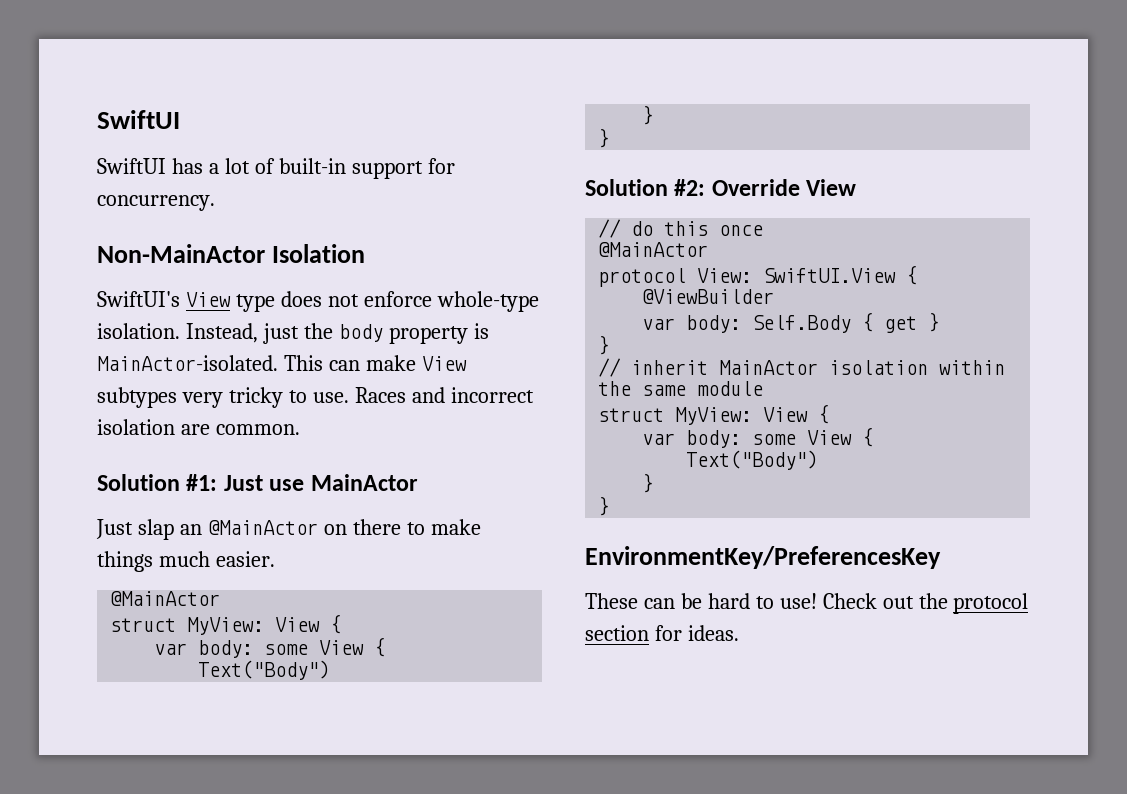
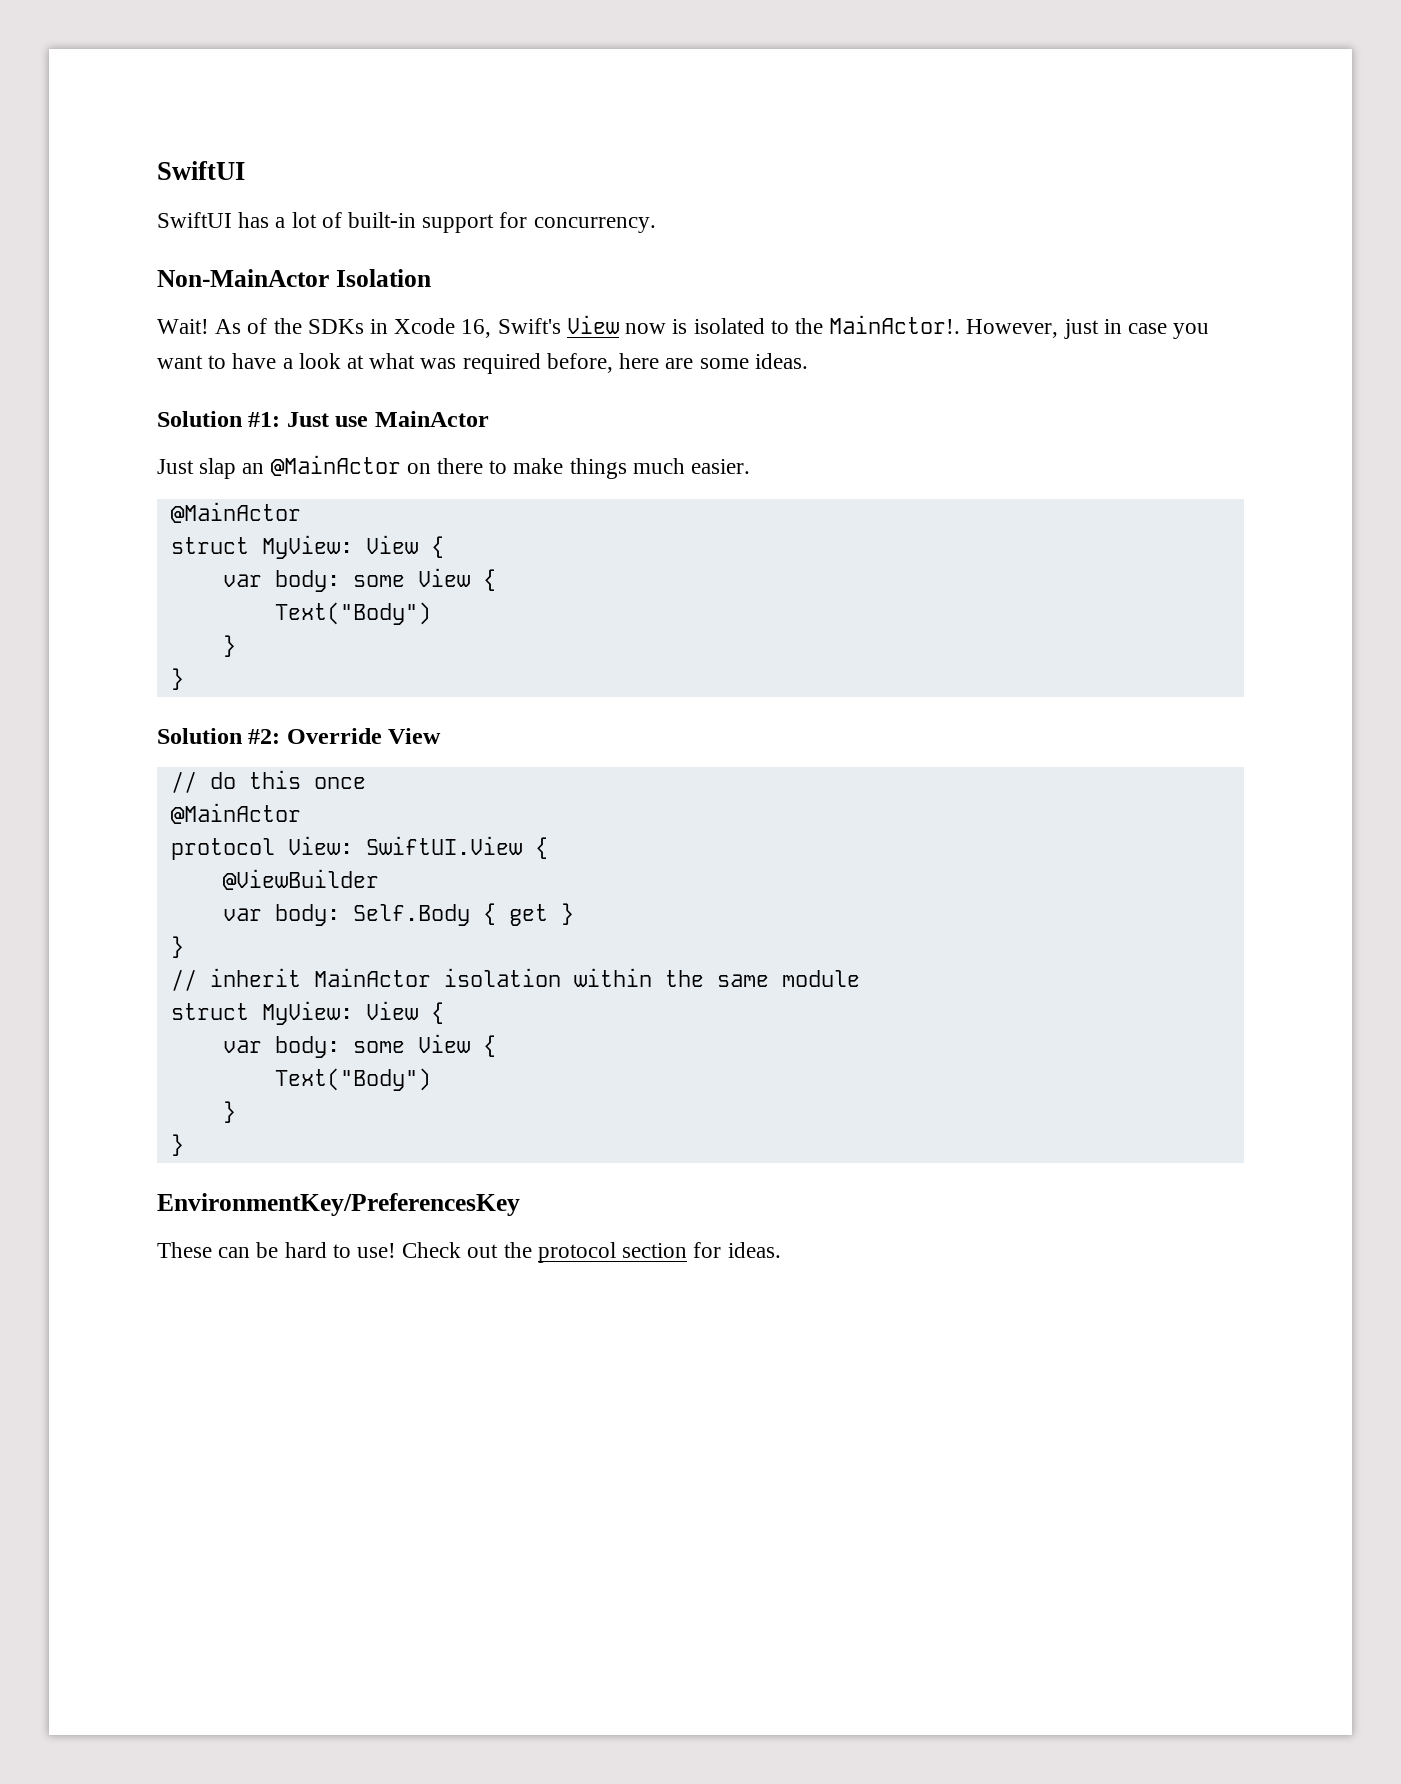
[97,291,539,312] [97,323,489,344] [97,355,467,371] [97,387,534,408] [97,419,300,435] SwiftUI's View type does not enforce whole-type isolation. Instead, just the body property is MainActor-isolated. This can make View subtypes very tricky to use. Races and incorrect isolation are common. -> [157,315,1210,339] [157,353,808,374] Wait! As of the SDKs in Xcode 16, Swift's View now is isolated to the MainActor!. However, just in case you want to have a look at what was required before, here are some ideas.

